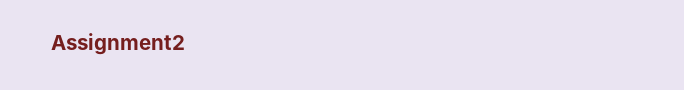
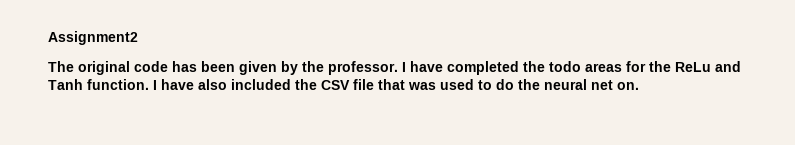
(185, 44) none -> [48,61,741,75] [48,79,639,90] // The original code has been given by the professor. I have completed the todo areas for the ReLu and Tanh function. I have also included the CSV file that was used to do the neural net on.

